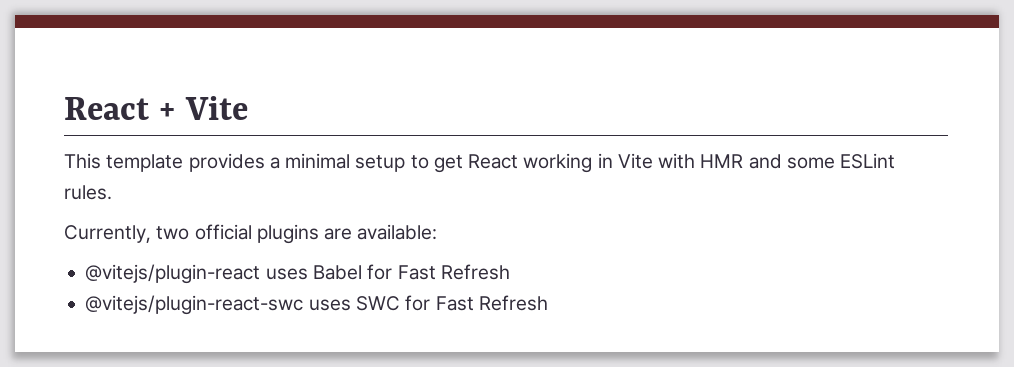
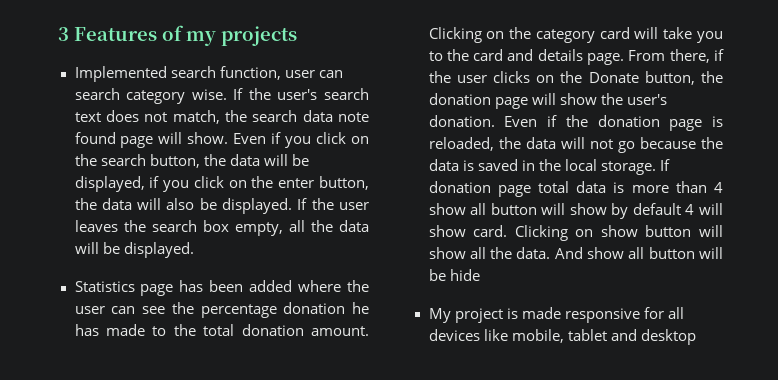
[64,96,248,120] [64,153,896,173] [64,185,112,200] [64,224,438,244] [85,264,510,284] [85,295,548,315] React + Vite // This template provides a minimal setup to get React working in Vite with HMR and some ESLint rules. // Currently, two official plugins are available: // @vitejs/plugin-react uses Babel for Fast Refresh // @vitejs/plugin-react-swc uses SWC for Fast Refresh -> [58,25,297,46] [74,66,343,82] [74,88,369,104] [74,110,370,124] [74,132,369,148] [74,154,309,168] [74,176,369,192] [74,198,369,214] [74,220,369,236] [74,242,194,258] [74,280,369,296] [74,302,369,318] [74,324,369,336] [428,27,723,43] [428,49,724,65] [428,71,723,85] [428,93,667,109] [428,115,723,131] [428,137,723,153] [428,159,670,175] [428,181,723,197] [428,203,723,219] [428,225,723,241] [428,247,723,259] [428,269,480,281] [428,307,684,323] [428,329,696,345] 3 Features of my projects // Implemented search function, user can search category wise. If the user's search text does not match, the search data note found page will show. Even if you click on the search button, the data will be displayed, if you click on the enter button, the data will also be displayed. If the user leaves the search box empty, all the data will be displayed. // Statistics page has been added where the user can see the percentage donation he has made to the total donation amount. Clicking on the category card will take you to the card and details page. From there, if the user clicks on the Donate button, the donation page will show the user's donation. Even if the donation page is reloaded, the data will not go because the data is saved in the local storage. If donation page total data is more than 4 show all button will show by default 4 will show card. Clicking on show button will show all the data. And show all button will be hide // My project is made responsive for all devices like mobile, tablet and desktop

